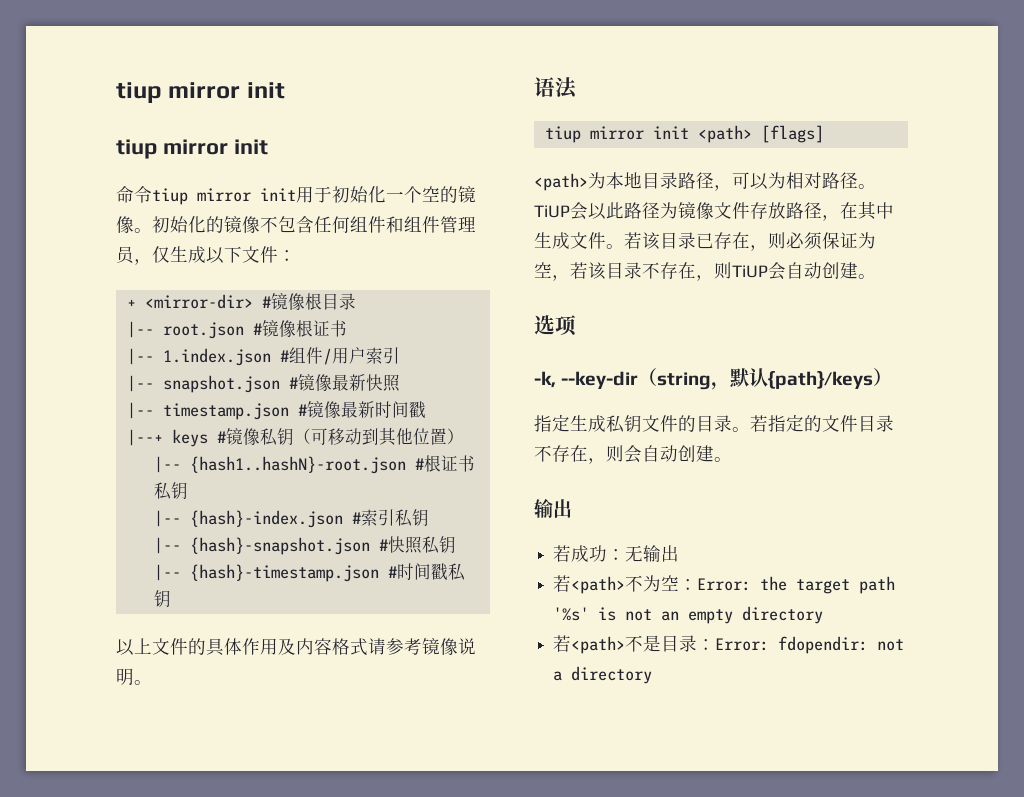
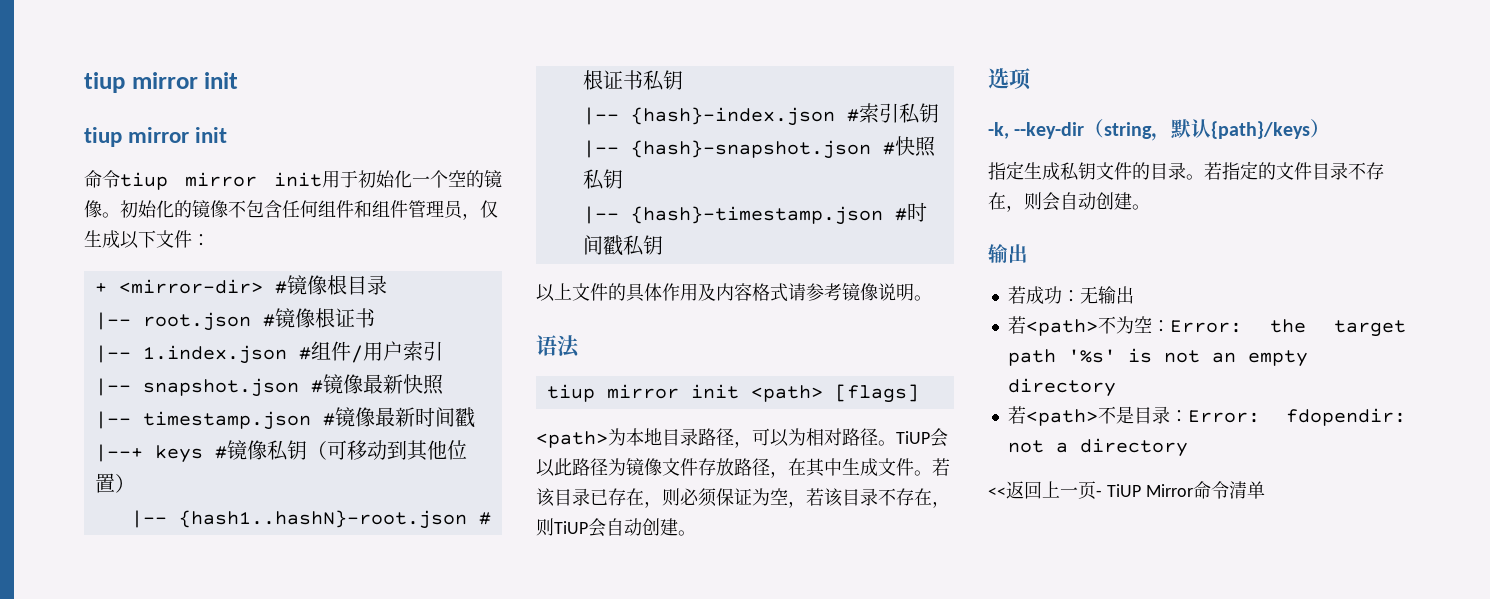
(653, 675) none -> [988,481,1265,500] // <<返回上一页- TiUP Mirror命令清单

